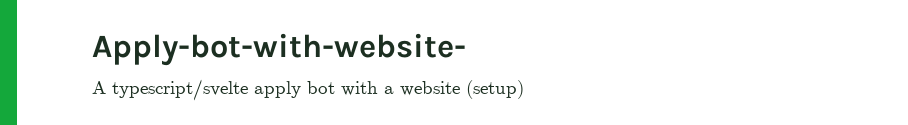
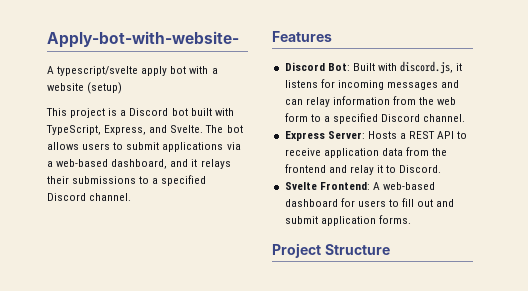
(524, 89) none -> [46,108,234,118] [46,125,243,135] [47,142,241,152] [47,159,231,169] [47,175,207,186] [47,193,132,201] [272,31,332,42] [284,61,463,74] [284,79,460,90] [284,96,457,107] [284,113,466,124] [284,131,468,141] [284,147,448,158] [284,164,442,175] [284,182,435,190] [284,198,455,207] [284,215,411,226] [272,243,390,258] // This project is a Discord bot built with TypeScript, Express, and Svelte. The bot allows users to submit applications via a web-based dashboard, and it relays their submissions to a specified Discord channel. // Features // Discord Bot: Built with discord.js, it listens for incoming messages and can relay information from the web form to a specified Discord channel. // Express Server: Hosts a REST API to receive application data from the frontend and relay it to Discord. // Svelte Frontend: A web-based dashboard for users to fill out and submit application forms. // Project Structure

